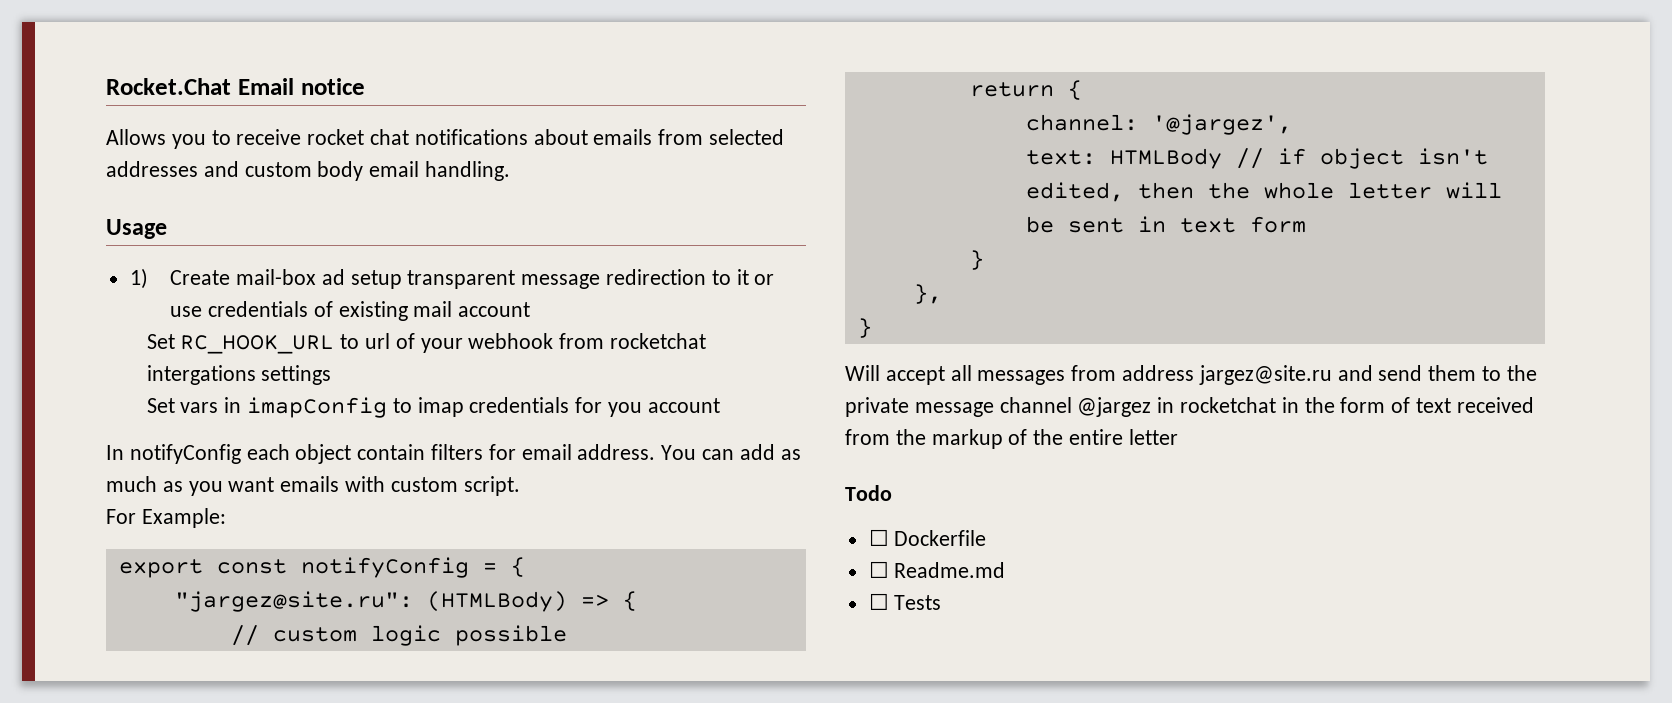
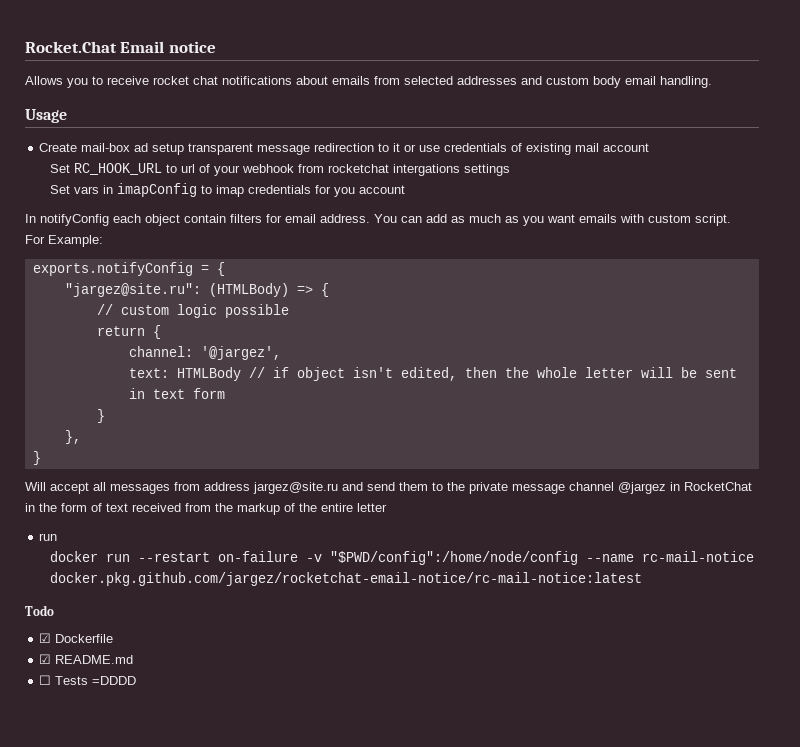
[129,268,148,289] 1) -> (67, 116) none
[118,557,469,578] export const notifyConfig -> [32,262,193,276] exports.notifyConfig
[1180,397,1277,413] rocketchat -> [684,482,752,491] RocketChat
(1178, 437) none -> [39,533,58,541] [50,551,755,565] [50,572,643,586] // run // docker run --restart on-failure -v "$PWD/config":/home/node/config --name rc-mail-notice docker.pkg.github.com/jargez/rocketchat-email-notice/rc-mail-notice:latest
[868,529,889,546] ☐ -> [39,633,52,643] ☑
[868,561,1006,578] ☐ Readme.md -> [39,654,134,664] ☑ README.md
(942, 602) none -> [92,676,137,685] =DDDD

